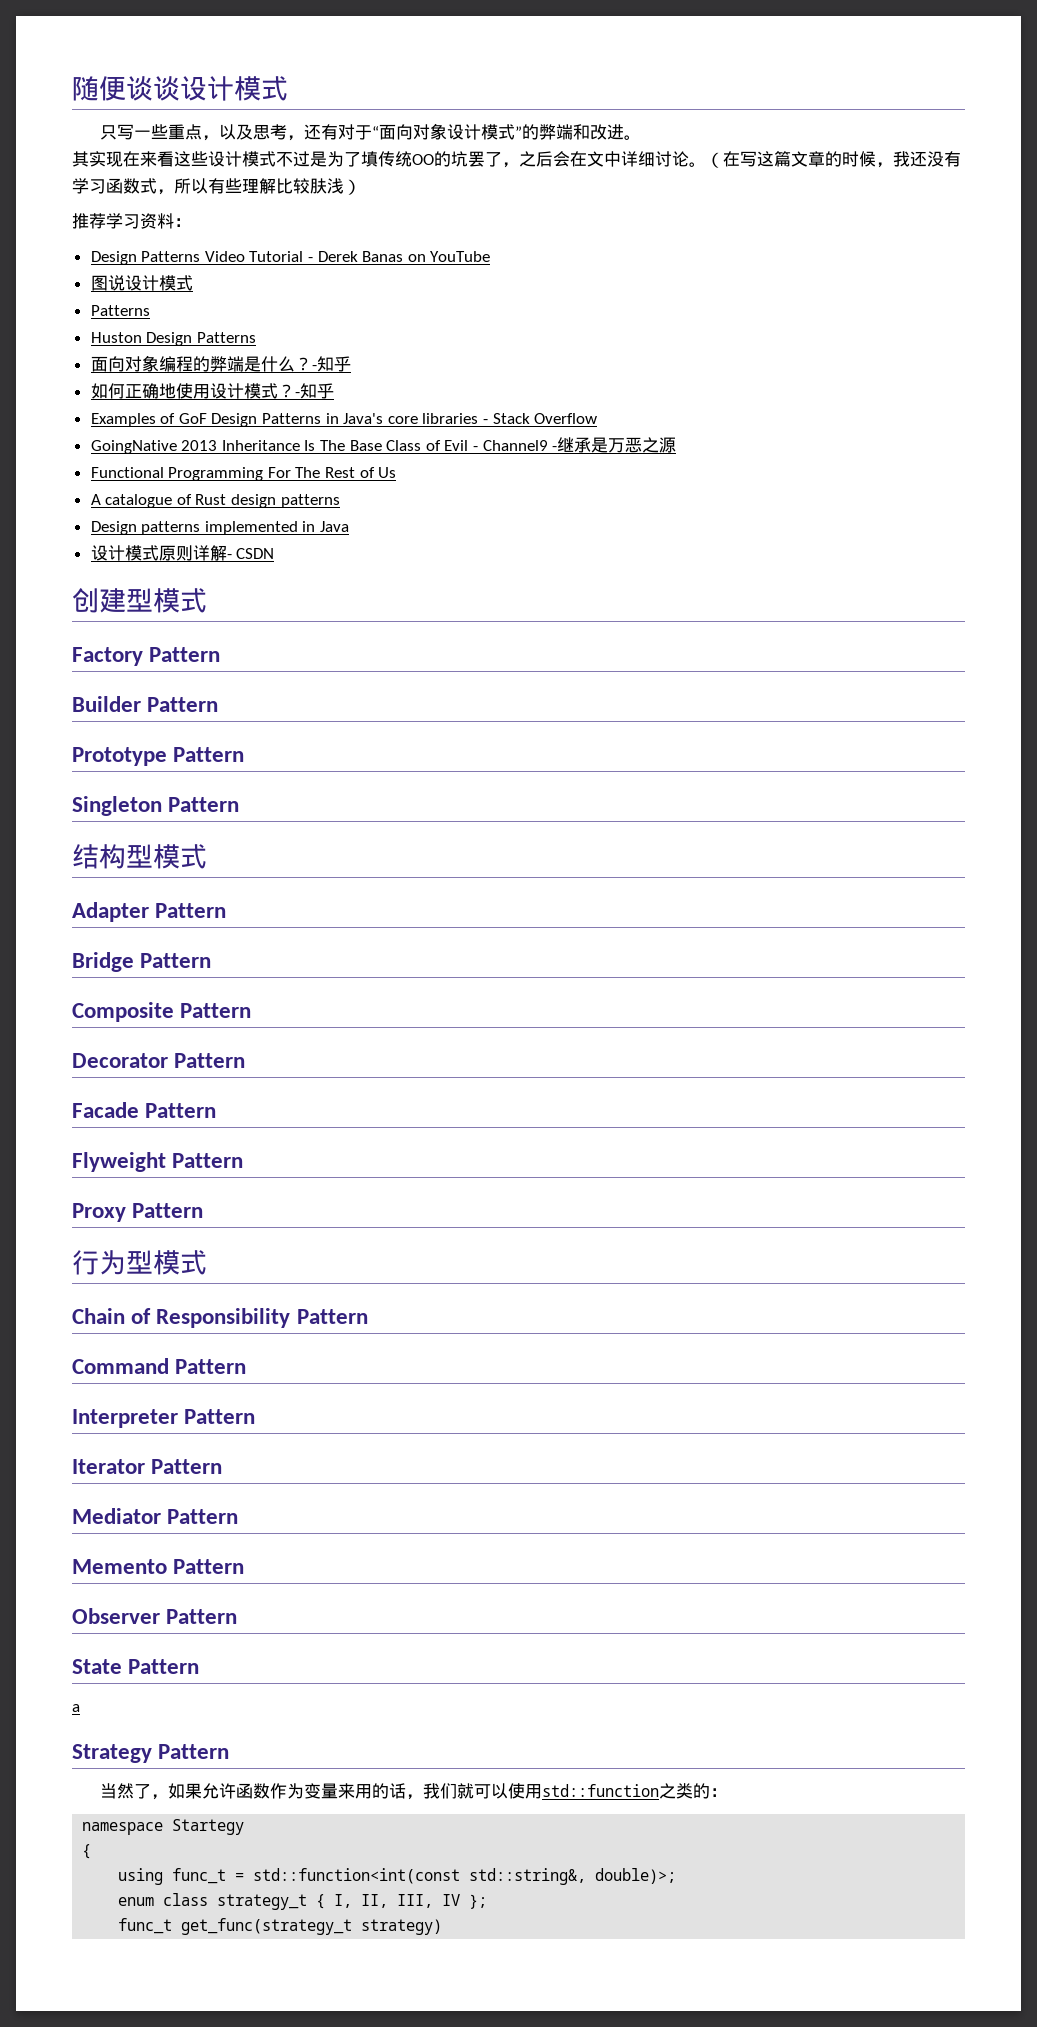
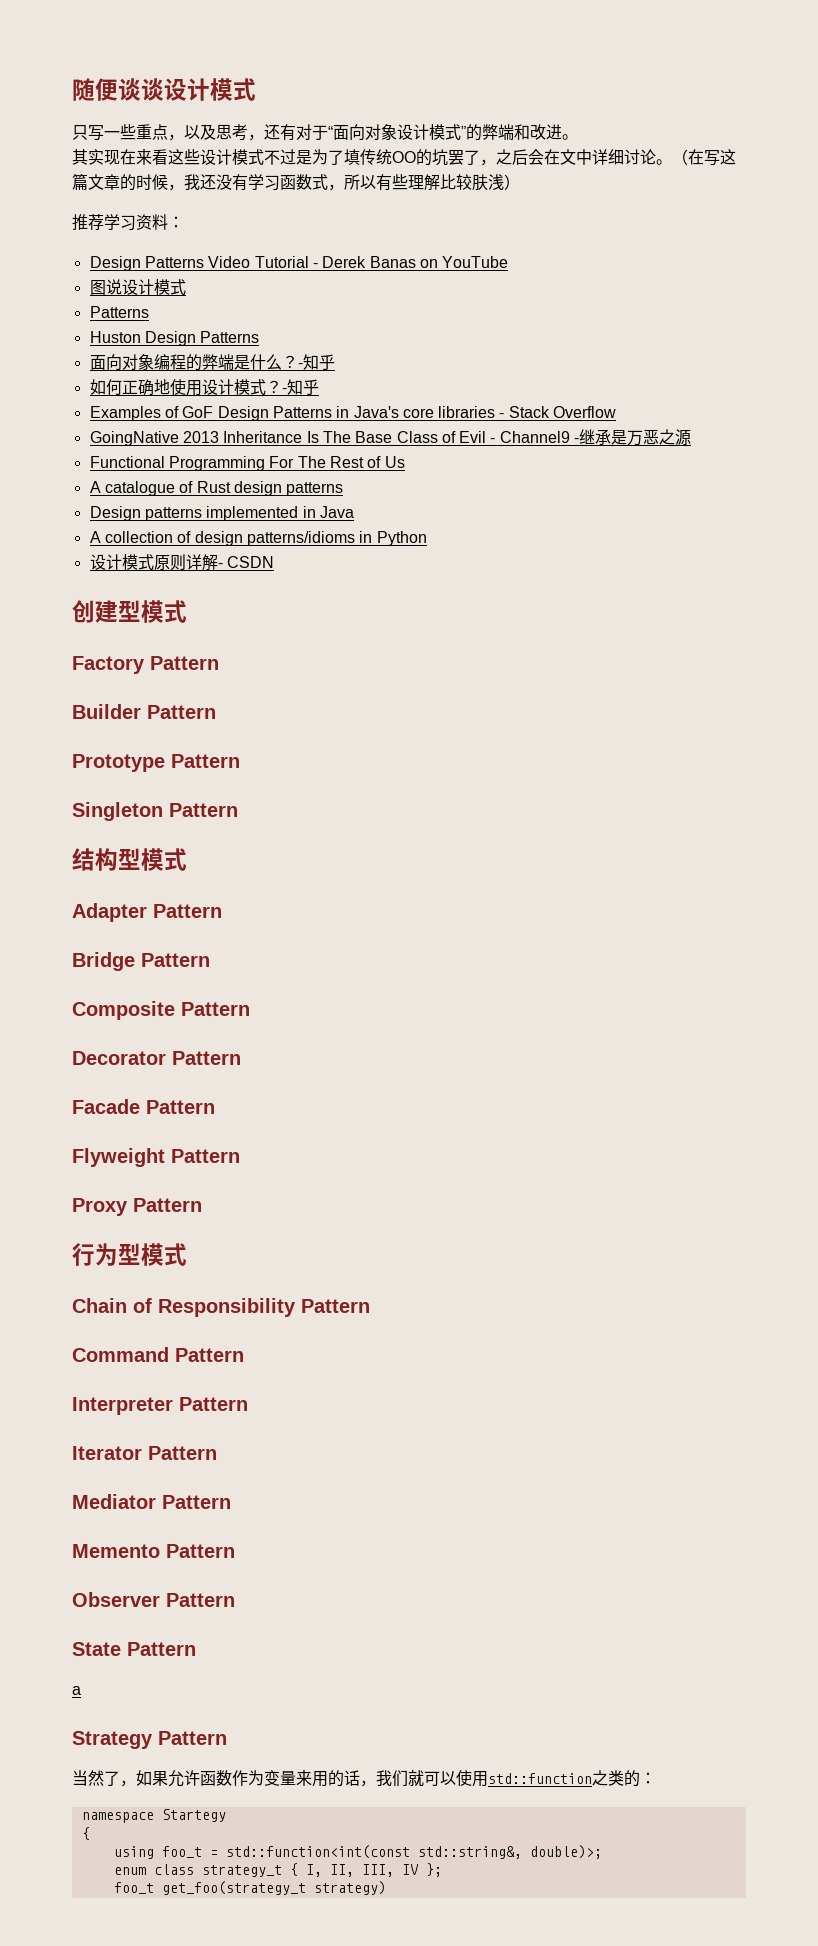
(350, 526) none -> [89,531,427,546] // A collection of design patterns/idioms in Python
[172,1868,227,1884] func_t -> [161,1846,202,1858] foo_t
[118,1918,353,1935] func_t get_func(strategy_t -> [113,1881,306,1895] foo_t get_foo(strategy_t

